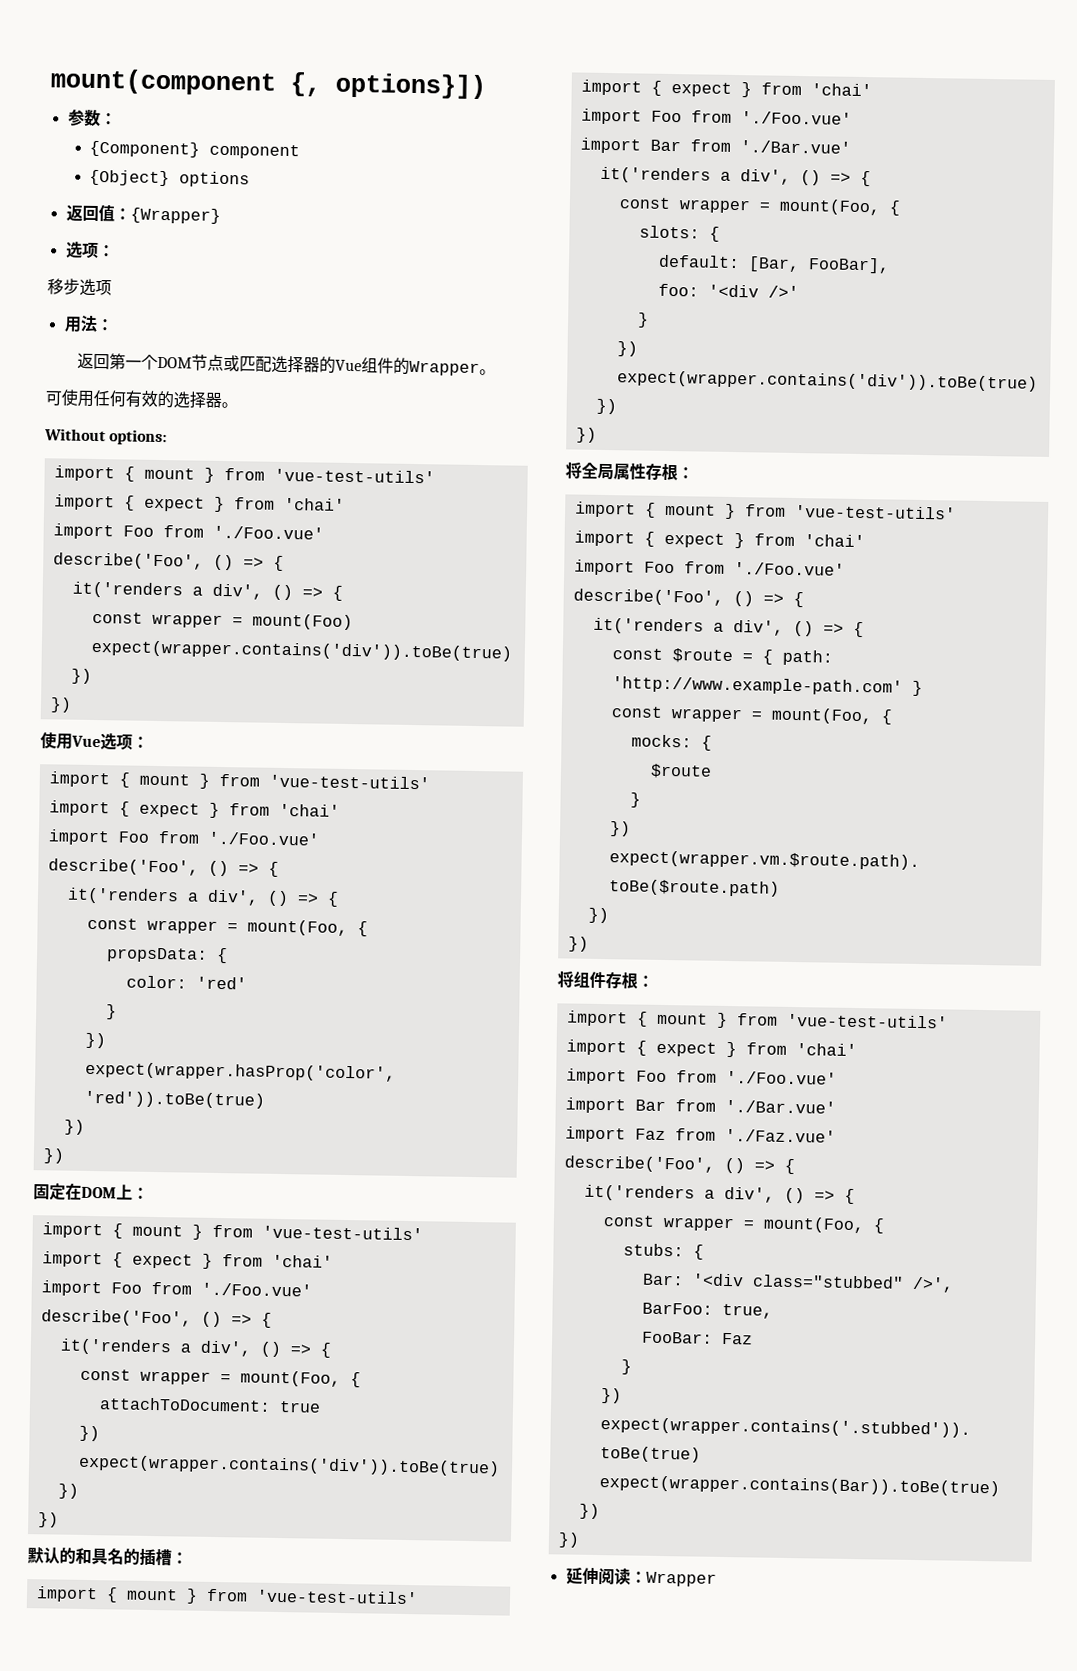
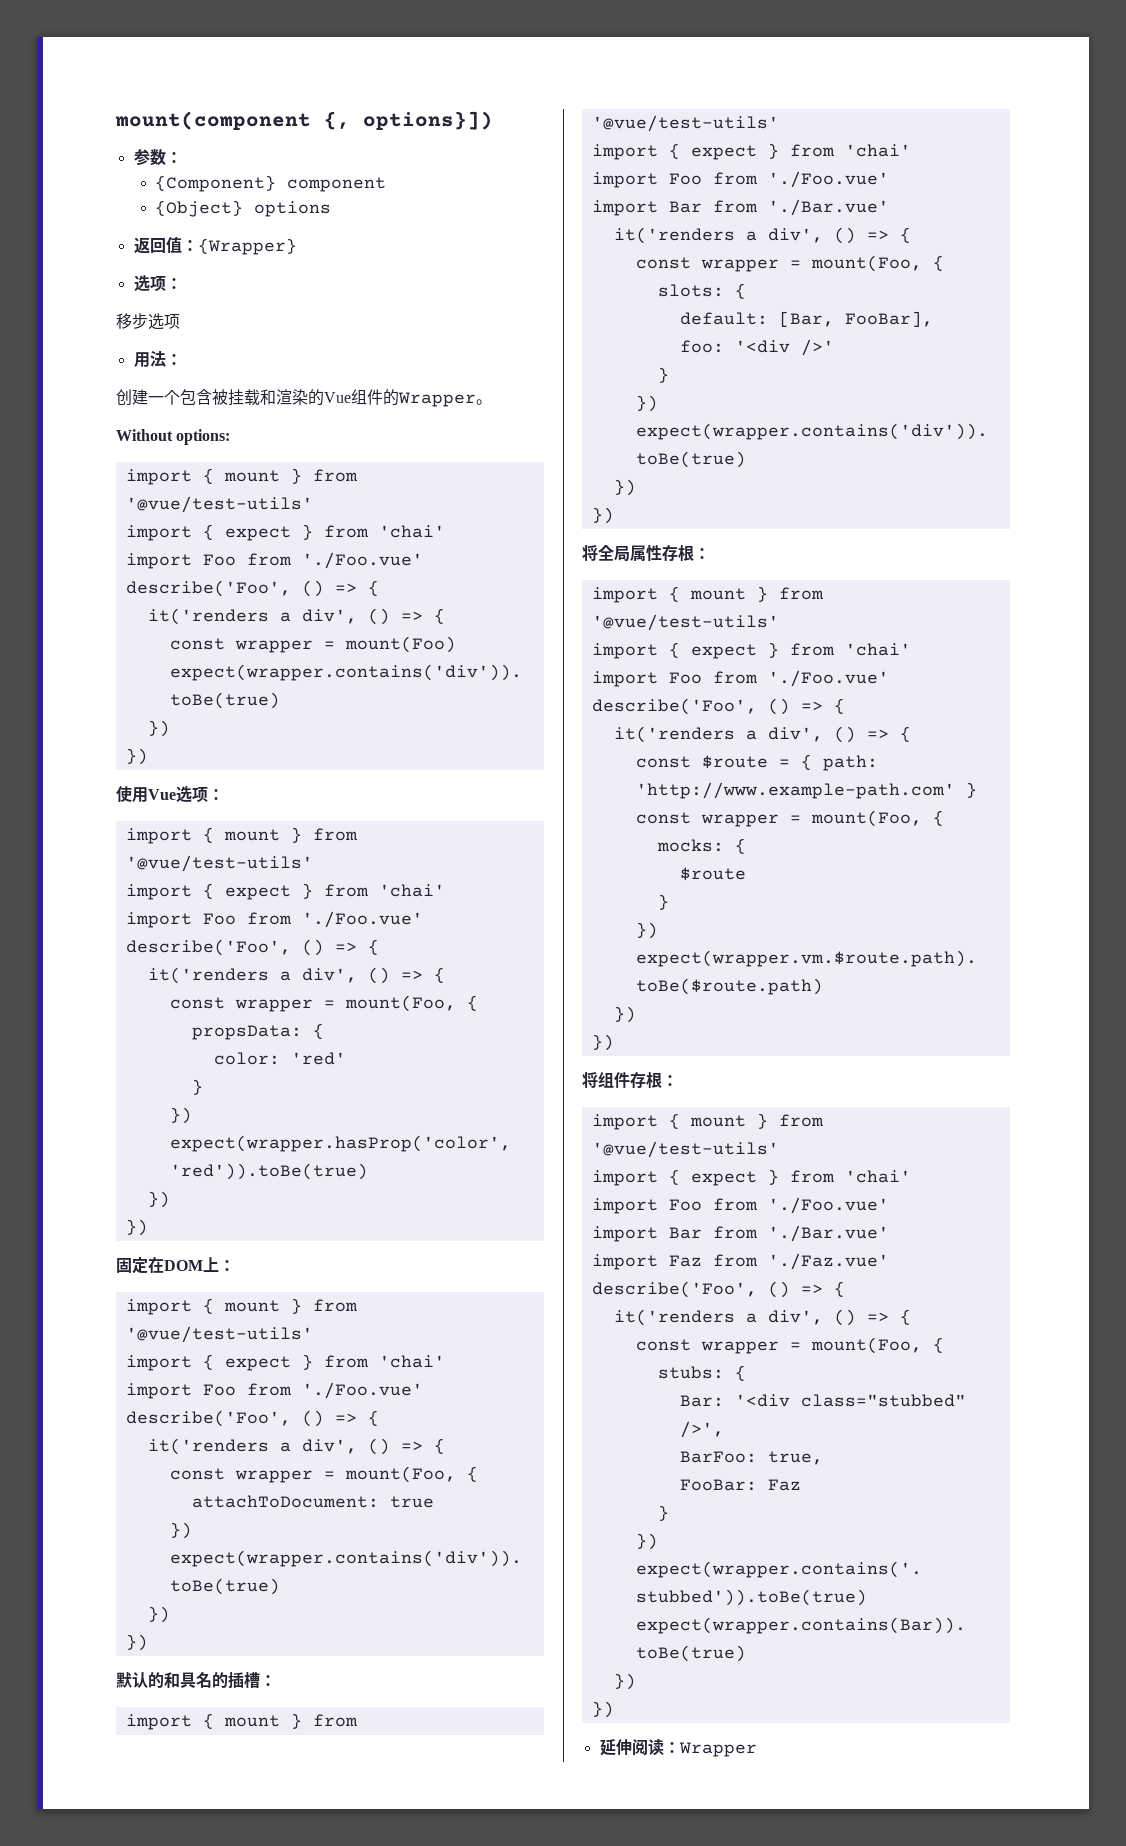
[76,352,320,374] 返回第一个DOM节点或匹配选择器 -> [116,389,308,406] 创建一个包含被挂载和渲染
[45,389,238,409] // 可使用任何有效的选择器。 -> (492, 402) none
[273,468,435,484] 'vue-test-utils' -> [125,496,313,513] '@vue/test-utils'
[268,774,430,790] 'vue-test-utils' -> [125,855,313,872] '@vue/test-utils'
[261,1225,423,1241] 'vue-test-utils' -> [125,1326,313,1343] '@vue/test-utils'
[255,1589,418,1605] 'vue-test-utils' -> [591,115,779,132] '@vue/test-utils'
[794,504,956,520] 'vue-test-utils' -> [591,614,779,631] '@vue/test-utils'
[786,1013,948,1029] 'vue-test-utils' -> [591,1141,779,1158] '@vue/test-utils'

